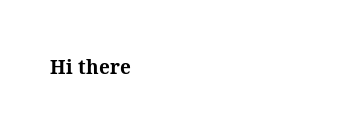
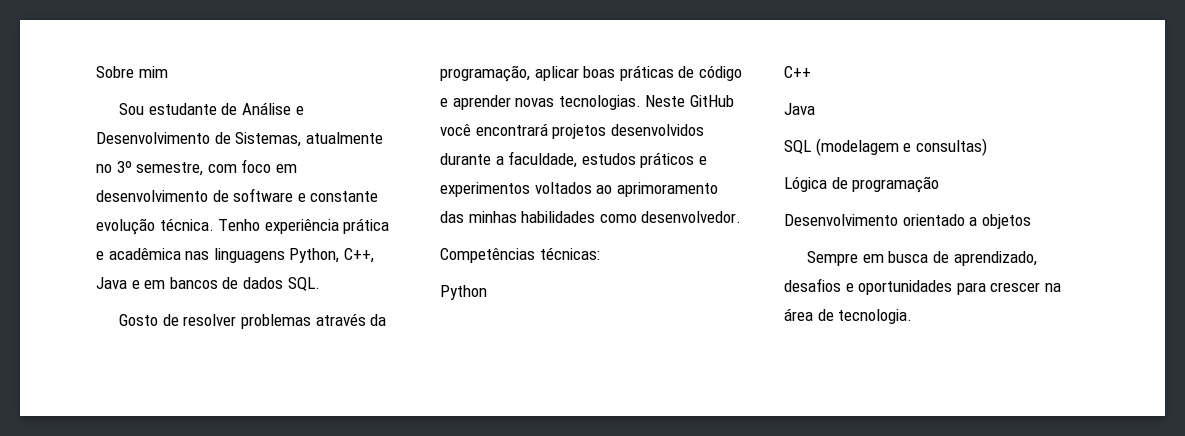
[50,59,132,74] Hi there -> [96,66,168,78] [119,102,304,115] [96,132,383,147] [96,159,297,176] [96,188,379,202] [96,218,390,235] [96,248,374,263] [96,277,320,291] [119,313,387,329] [440,65,742,82] [440,95,734,110] [440,123,704,139] [440,151,707,168] [440,182,718,197] [440,211,742,223] [440,247,600,263] [440,285,487,300] [784,66,811,78] [784,103,815,115] [784,138,987,156] [784,176,940,193] [784,214,1031,229] [807,251,1037,266] [784,278,1061,295] [784,308,913,324] Sobre mim // Sou estudante de Análise e Desenvolvimento de Sistemas, atualmente no 3º semestre, com foco em desenvolvimento de software e constante evolução técnica. Tenho experiência prática e acadêmica nas linguagens Python, C++, Java e em bancos de dados SQL. // Gosto de resolver problemas através da programação, aplicar boas práticas de código e aprender novas tecnologias. Neste GitHub você encontrará projetos desenvolvidos durante a faculdade, estudos práticos e experimentos voltados ao aprimoramento das minhas habilidades como desenvolvedor. // Competências técnicas: // Python // C++ // Java // SQL (modelagem e consultas) // Lógica de programação // Desenvolvimento orientado a objetos // Sempre em busca de aprendizado, desafios e oportunidades para crescer na área de tecnologia.

